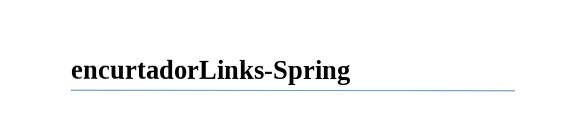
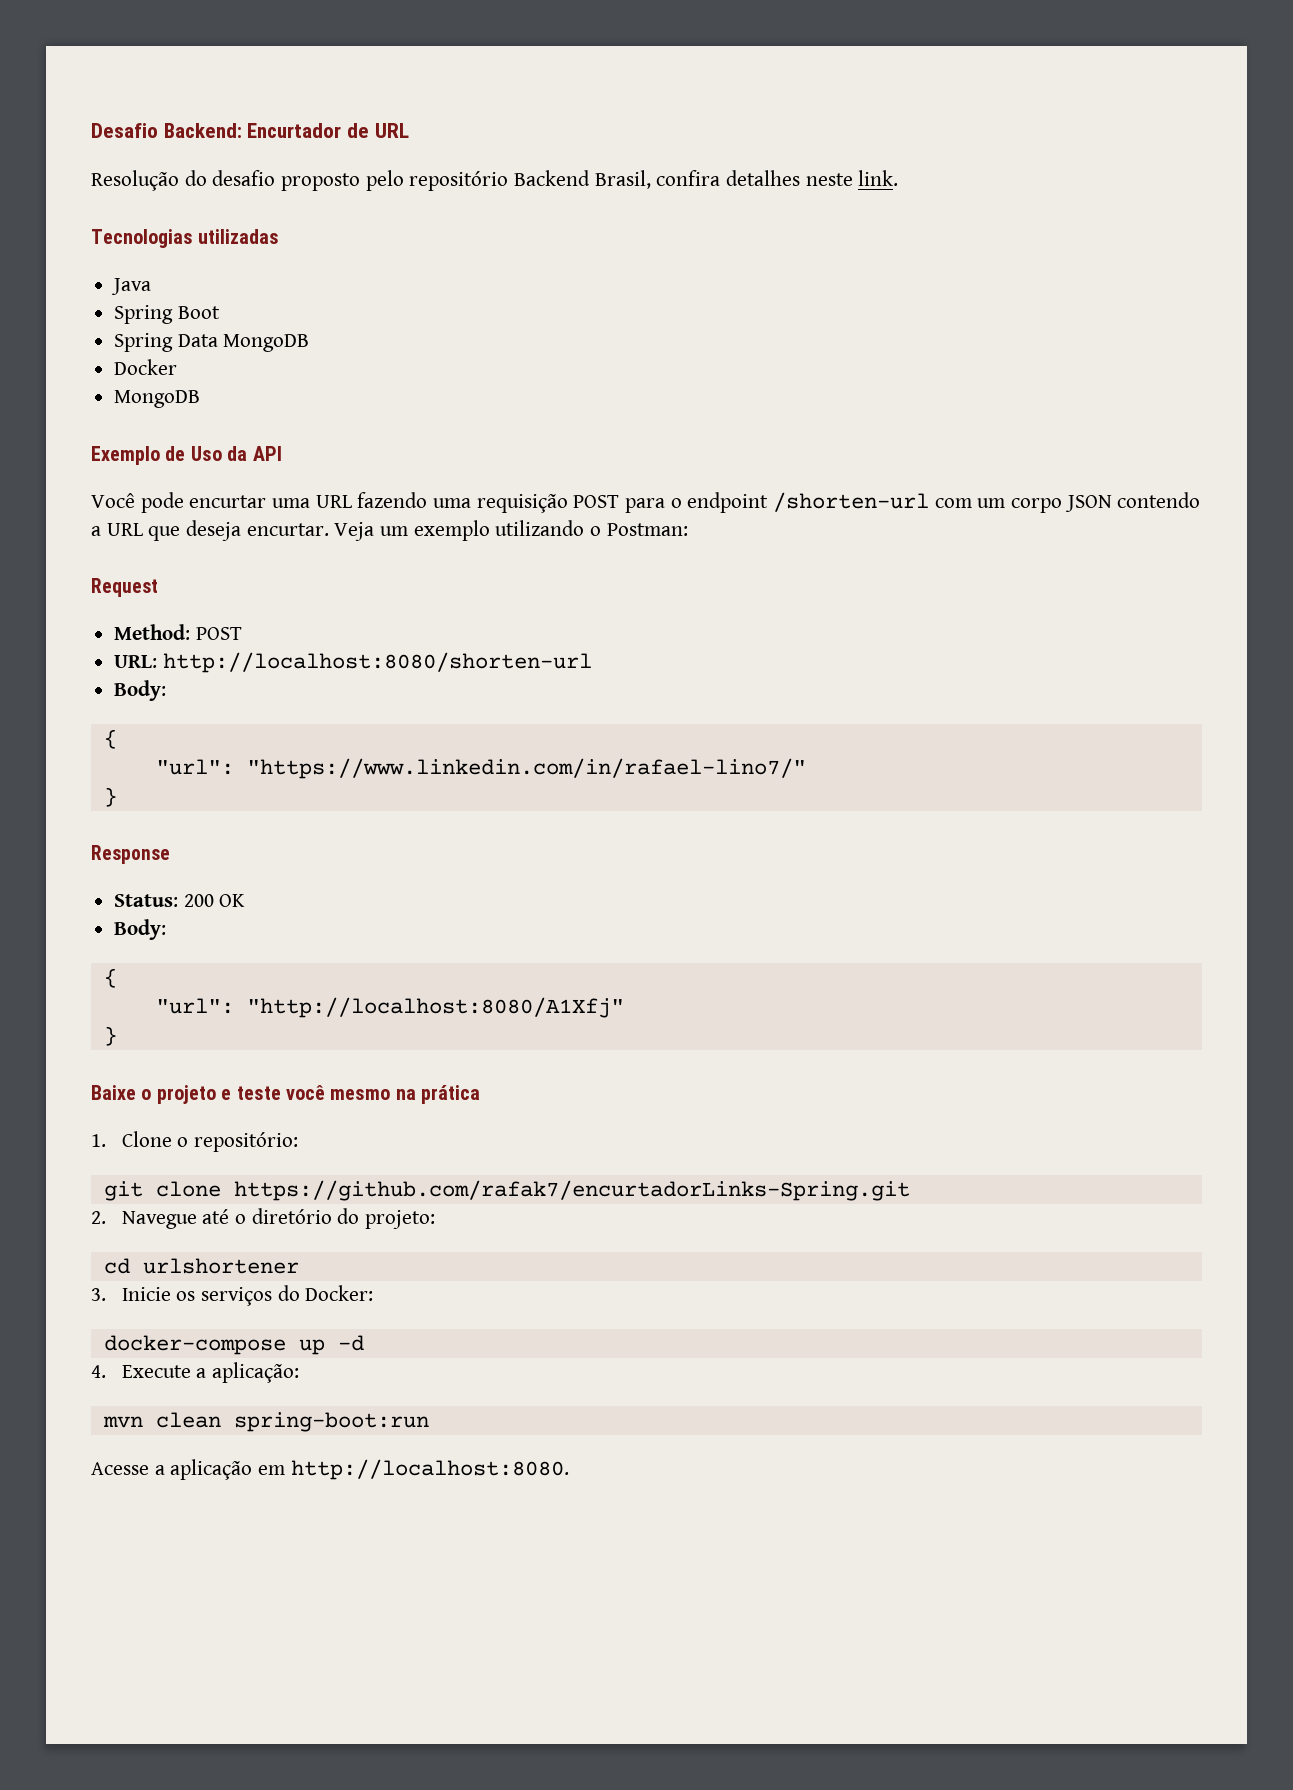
[70,59,351,86] encurtadorLinks-Spring -> [91,123,409,138] [91,170,899,191] [91,229,280,248] [111,278,152,295] [114,305,220,324] [114,333,310,352] [114,359,178,375] [114,390,201,408] [91,446,282,465] [91,492,1201,513] [91,520,688,541] [91,578,158,597] [114,624,242,640] [114,652,592,673] [114,680,167,701] [103,729,117,749] [155,758,806,779] [103,787,117,807] [91,845,170,864] [114,894,246,907] [114,919,167,940] [103,968,117,988] [155,997,624,1018] [103,1026,117,1046] [91,1085,481,1104] [91,1131,298,1152] [103,1180,910,1201] [91,1208,435,1229] [103,1258,299,1274] [91,1285,374,1306] [103,1335,364,1355] [91,1362,299,1383] [102,1412,429,1432] [91,1459,569,1480] Desafio Backend: Encurtador de URL // Resolução do desafio proposto pelo repositório Backend Brasil, confira detalhes neste link. // Tecnologias utilizadas // Java // Spring Boot // Spring Data MongoDB // Docker // MongoDB // Exemplo de Uso da API // Você pode encurtar uma URL fazendo uma requisição POST para o endpoint /shorten-url com um corpo JSON contendo a URL que deseja encurtar. Veja um exemplo utilizando o Postman: // Request // Method: POST // URL: http://localhost:8080/shorten-url // Body: // { // "url": "https://www.linkedin.com/in/rafael-lino7/" // } // Response // Status: 200 OK // Body: // { // "url": "http://localhost:8080/A1Xfj" // } // Baixe o projeto e teste você mesmo na prática // 1. Clone o repositório: // git clone https://github.com/rafak7/encurtadorLinks-Spring.git // 2. Navegue até o diretório do projeto: // cd urlshortener // 3. Inicie os serviços do Docker: // docker-compose up -d // 4. Execute a aplicação: // mvn clean spring-boot:run // Acesse a aplicação em http://localhost:8080.

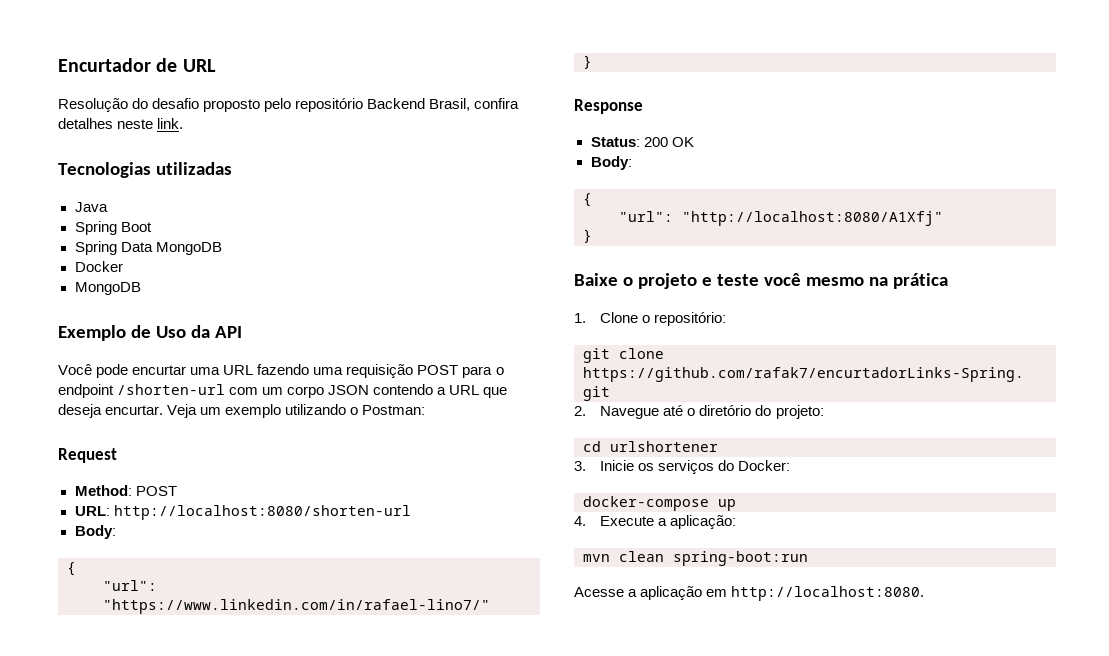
[91,123,242,138] Desafio Backend: -> (58, 65) none
[337,1335,364,1351] -d -> (736, 505) none

